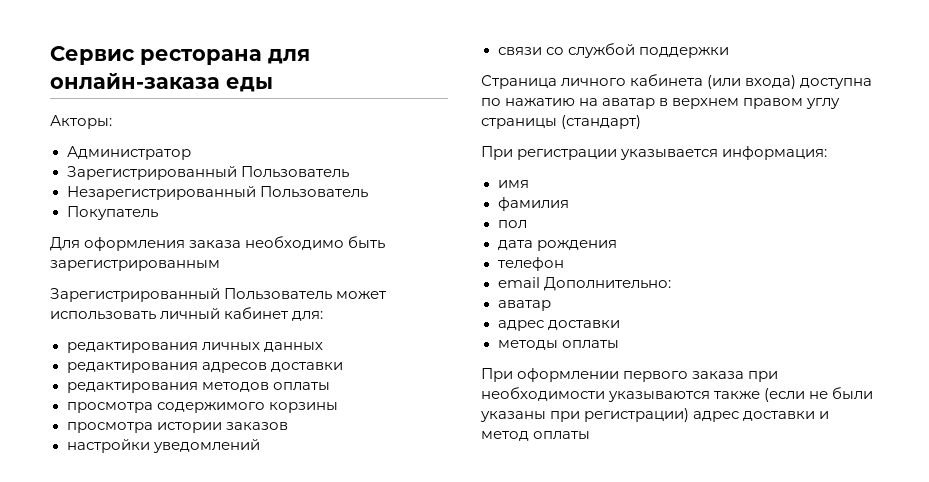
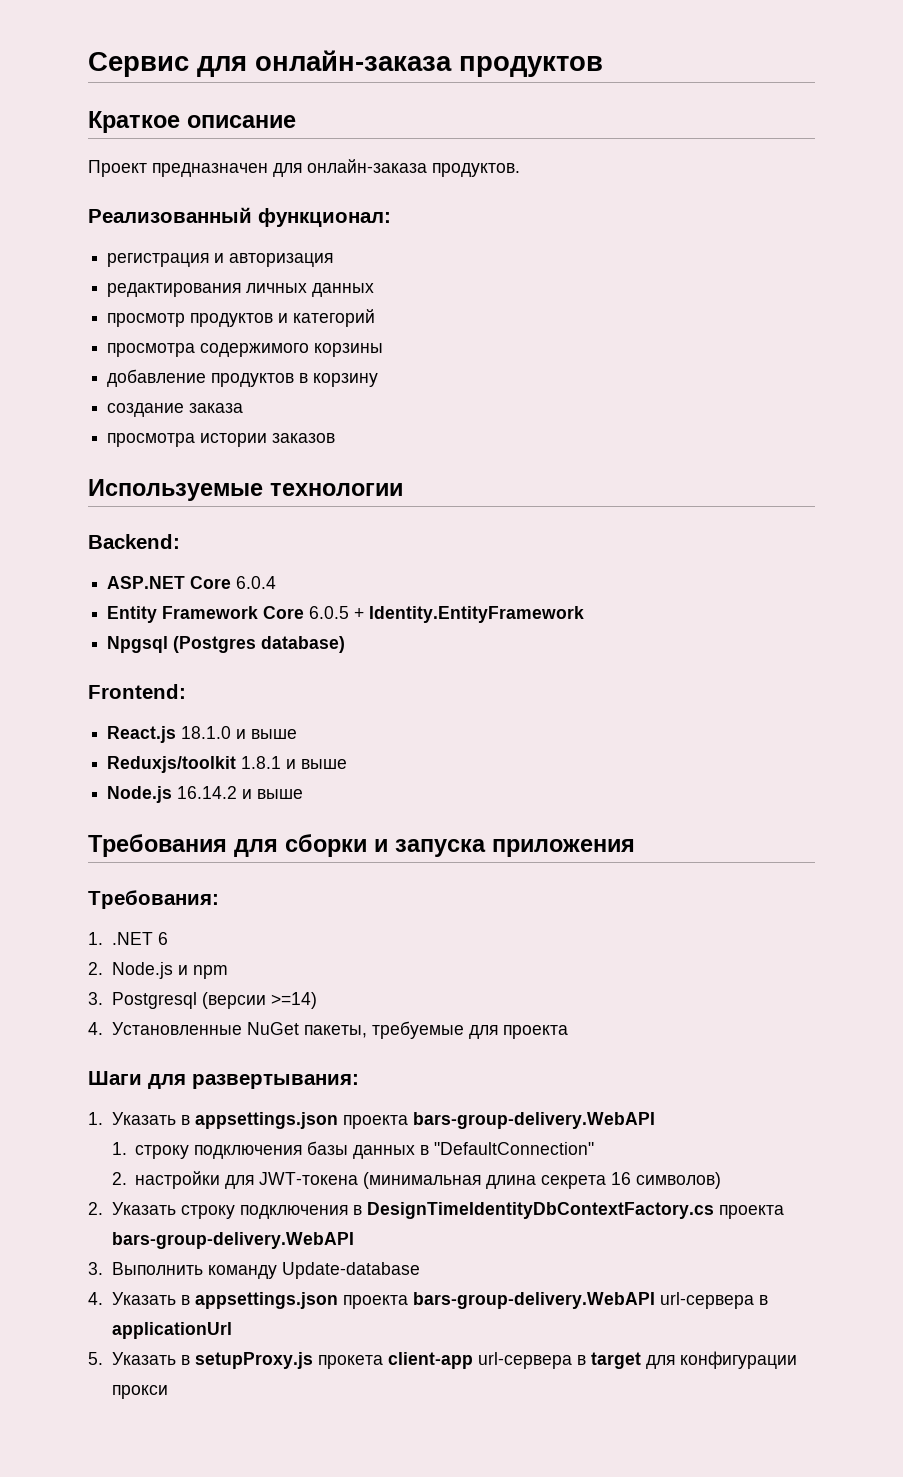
[140,49,310,65] [50,73,273,92] [50,115,112,129] [66,146,191,160] [66,166,349,180] [66,186,368,200] [66,206,158,220] [50,236,386,251] [50,260,220,271] [50,288,388,302] [50,307,324,321] [66,342,323,353] [66,362,343,373] [66,382,330,393] [66,402,338,413] [66,422,288,433] [66,439,260,453] [497,43,729,58] [481,74,873,89] [481,98,841,109] [481,115,642,129] [481,146,828,160] [497,180,529,188] [497,197,569,211] [497,220,527,228] [497,240,617,251] [497,257,564,271] [497,277,671,291] [497,300,551,311] [497,320,620,331] [497,340,619,350] [481,368,779,382] [481,387,874,402] [480,408,830,422] [481,431,591,441] ресторана для онлайн-заказа еды // Акторы: // Администратор // Зарегистрированный Пользователь // Незарегистрированный Пользователь // Покупатель // Для оформления заказа необходимо быть зарегистрированным // Зарегистрированный Пользователь может использовать личный кабинет для: // редактирования личных данных // редактирования адресов доставки // редактирования методов оплаты // просмотра содержимого корзины // просмотра истории заказов // настройки уведомлений // связи со службой поддержки // Страница личного кабинета (или входа) доступна по нажатию на аватар в верхнем правом углу страницы (стандарт) // При регистрации указывается информация: // имя // фамилия // пол // дата рождения // телефон // email Дополнительно: // аватар // адрес доставки // методы оплаты // При оформлении первого заказа при необходимости указываются также (если не были указаны при регистрации) адрес доставки и метод оплаты -> [197,50,603,77] [88,111,296,133] [88,159,520,177] [88,207,391,227] [107,253,334,267] [107,283,375,297] [107,309,376,327] [107,343,384,357] [107,369,379,387] [107,403,244,417] [107,433,336,447] [88,479,403,501] [88,534,180,549] [107,576,277,589] [107,606,585,623] [107,636,346,653] [88,684,186,699] [107,726,298,743] [107,756,348,773] [107,786,304,803] [88,834,635,857] [88,890,219,909] [88,932,168,945] [88,962,228,979] [88,992,317,1009] [88,1021,568,1039] [88,1071,359,1089] [88,1112,655,1129] [111,1141,595,1159] [111,1171,722,1189] [88,1202,784,1219] [111,1232,354,1249] [88,1262,420,1279] [88,1292,768,1309] [111,1322,232,1339] [88,1351,797,1369] [111,1385,168,1399] для онлайн-заказа продуктов // Краткое описание // Проект предназначен для онлайн-заказа продуктов. // Реализованный функционал: // регистрация и авторизация // редактирования личных данных // просмотр продуктов и категорий // просмотра содержимого корзины // добавление продуктов в корзину // создание заказа // просмотра истории заказов // Используемые технологии // Backend: // ASP.NET Core 6.0.4 // Entity Framework Core 6.0.5 + Identity.EntityFramework // Npgsql (Postgres database) // Frontend: // React.js 18.1.0 и выше // Reduxjs/toolkit 1.8.1 и выше // Node.js 16.14.2 и выше // Требования для сборки и запуска приложения // Требования: // 1. .NET 6 // 2. Node.js и npm // 3. Postgresql (версии >=14) // 4. Установленные NuGet пакеты, требуемые для проекта // Шаги для развертывания: // 1. Указать в appsettings.json проекта bars-group-delivery.WebAPI // 1. строку подключения базы данных в "DefaultConnection" // 2. настройки для JWT-токена (минимальная длина секрета 16 символов) // 2. Указать строку подключения в DesignTimeIdentityDbContextFactory.cs проекта bars-group-delivery.WebAPI // 3. Выполнить команду Update-database // 4. Указать в appsettings.json проекта bars-group-delivery.WebAPI url-сервера в applicationUrl // 5. Указать в setupProxy.js прокета client-app url-сервера в target для конфигурации прокси

